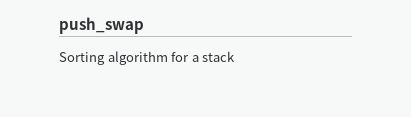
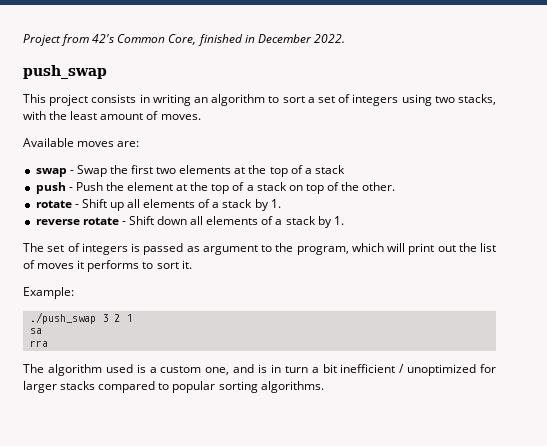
[59,17,144,34] [59,51,236,65] push_swap // Sorting algorithm for a stack -> [23,34,345,46] [23,65,107,79] [23,94,496,106] [23,111,201,120] [23,138,140,147] [35,165,345,177] [35,182,396,194] [35,199,281,211] [35,216,344,228] [23,243,496,255] [23,260,192,272] [23,287,74,299] [29,312,132,324] [29,328,42,334] [29,340,48,347] [23,364,496,376] [23,381,324,393] Project from 42's Common Core, finished in December 2022. // push_swap // This project consists in writing an algorithm to sort a set of integers using two stacks, with the least amount of moves. // Available moves are: // swap - Swap the first two elements at the top of a stack // push - Push the element at the top of a stack on top of the other. // rotate - Shift up all elements of a stack by 1. // reverse rotate - Shift down all elements of a stack by 1. // The set of integers is passed as argument to the program, which will print out the list of moves it performs to sort it. // Example: // ./push_swap 3 2 1 // sa // rra // The algorithm used is a custom one, and is in turn a bit inefficient / unoptimized for larger stacks compared to popular sorting algorithms.

